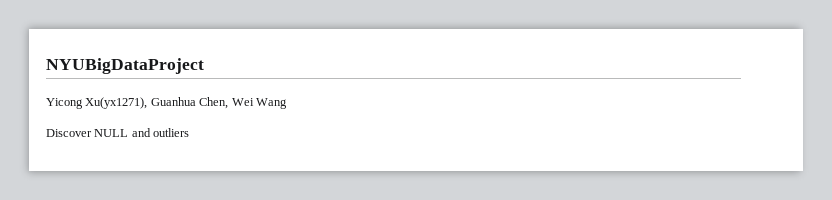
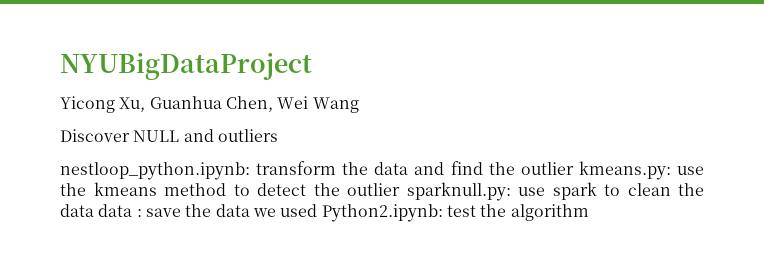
[85,97,148,109] Xu(yx1271), -> [119,97,146,112] Xu,
(190, 132) none -> [60,161,704,180] [60,182,704,201] [60,204,589,222] // nestloop_python.ipynb: transform the data and find the outlier kmeans.py: use the kmeans method to detect the outlier sparknull.py: use spark to clean the data data : save the data we used Python2.ipynb: test the algorithm

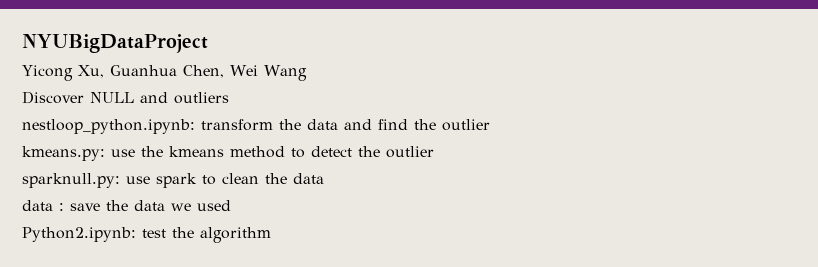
(574, 168) none -> (490, 125) //
(400, 189) none -> (434, 152) //
(94, 210) none -> (324, 178) //
(318, 210) none -> (231, 205) //

